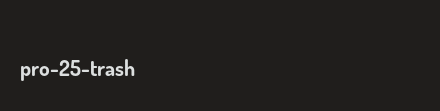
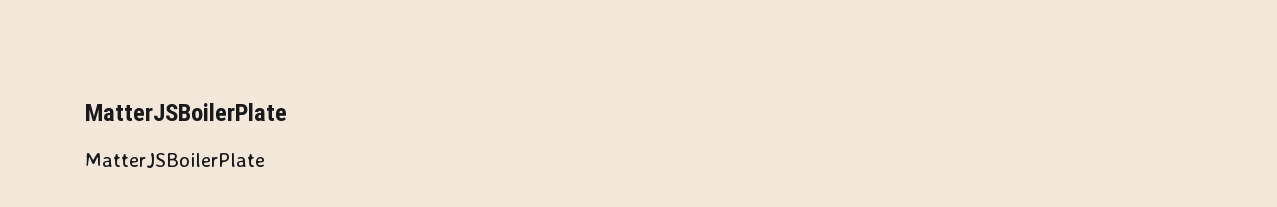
[20,59,135,81] pro-25-trash -> [85,103,287,121] [85,153,265,168] MatterJSBoilerPlate // MatterJSBoilerPlate

